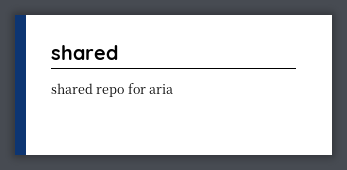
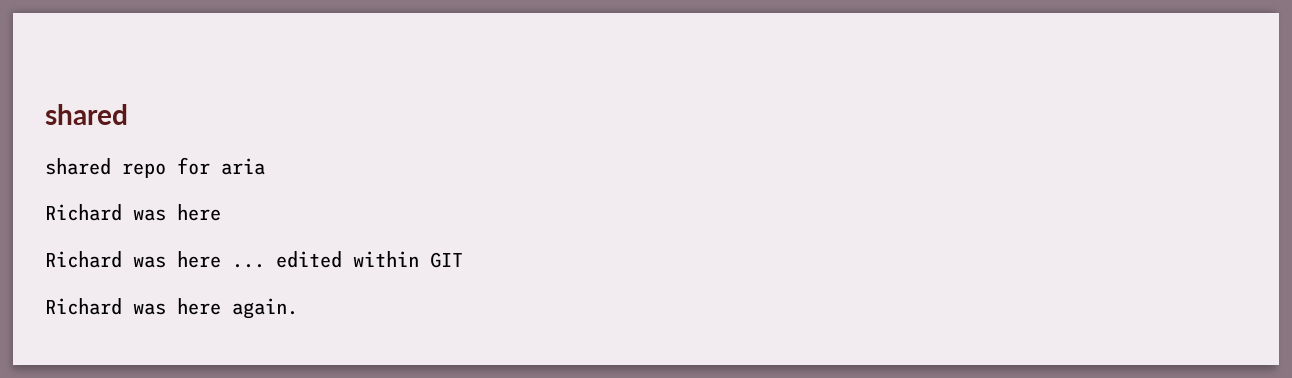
(174, 89) none -> [45,204,221,221] [45,251,463,268] [45,298,298,319] // Richard was here // Richard was here ... edited within GIT // Richard was here again.

